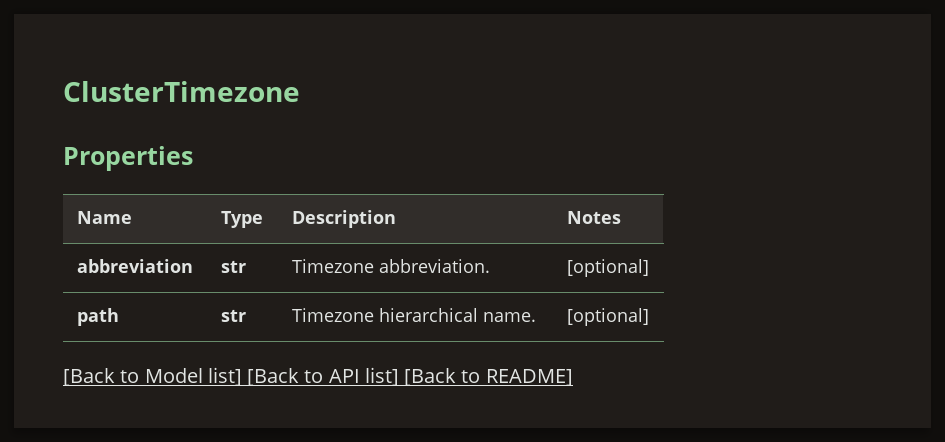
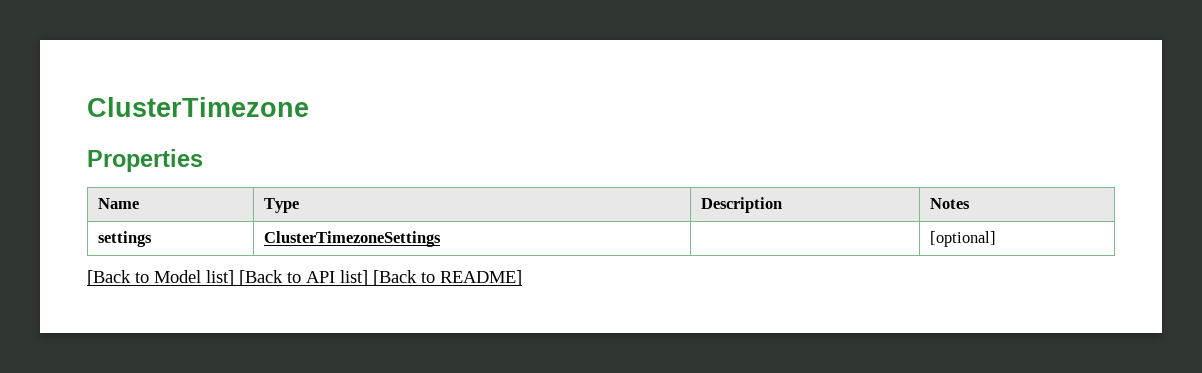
[76,259,193,273] [220,260,246,273] [291,259,490,273] [566,259,649,277] [76,308,119,326] [220,309,246,322] [291,308,536,322] abbreviation | str | Timezone abbreviation. | [optional] // path | str | Timezone hierarchical name. -> [97,231,152,247] [263,231,441,247] settings | ClusterTimezoneSettings |

